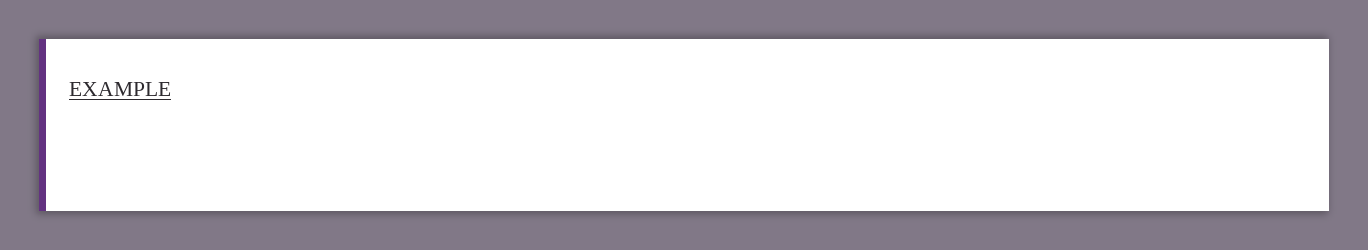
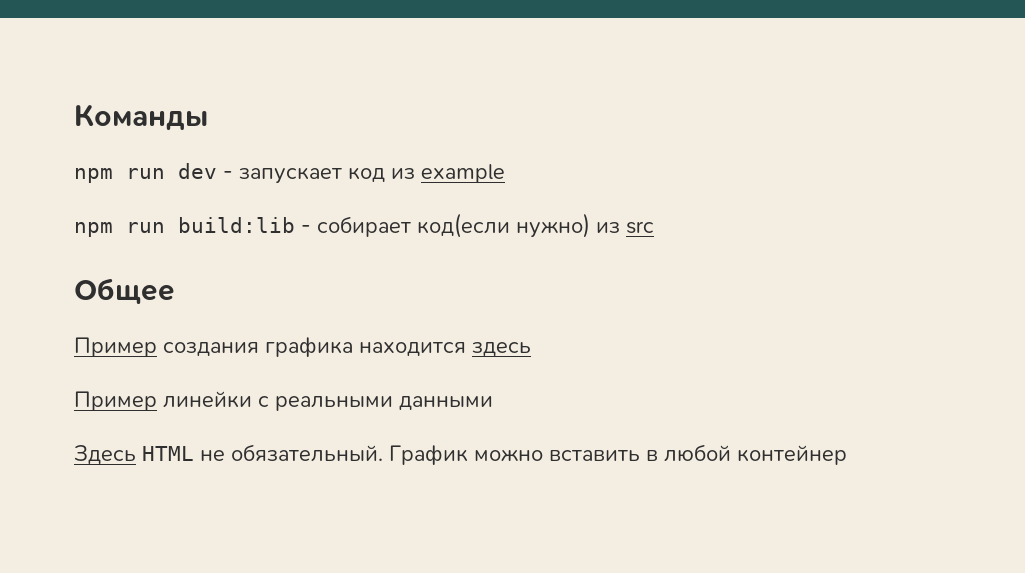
[69,82,171,96] EXAMPLE -> [74,103,208,131] [74,163,505,184] [74,213,654,238] [74,278,175,305] [74,337,531,357] [74,391,493,411] [74,444,847,465] Команды // npm run dev - запускает код из example // npm run build:lib - собирает код(если нужно) из src // Общее // Пример создания графика находится здесь // Пример линейки с реальными данными // Здесь HTML не обязательный. График можно вставить в любой контейнер

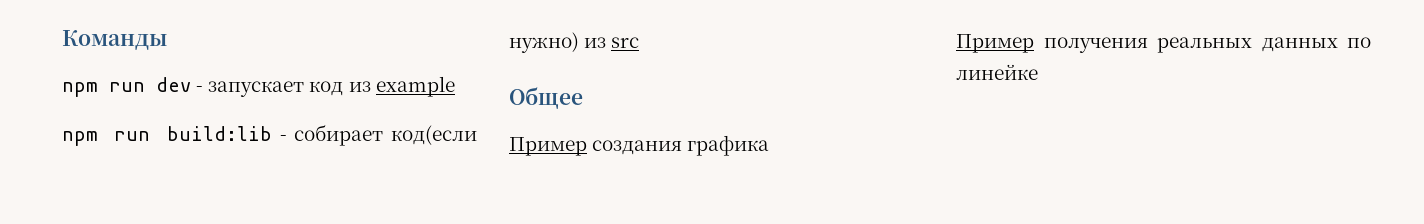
[359,342,531,357] [74,391,493,411] [74,444,847,465] находится здесь // Пример линейки с реальными данными // Здесь HTML не обязательный. График можно вставить в любой контейнер -> [956,34,1371,53] [956,64,1038,80] // Пример получения реальных данных по линейке

